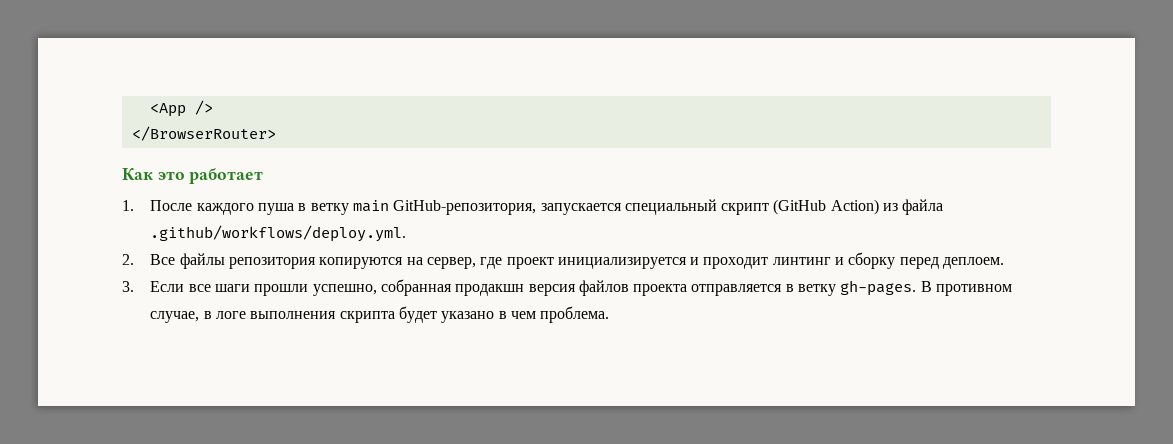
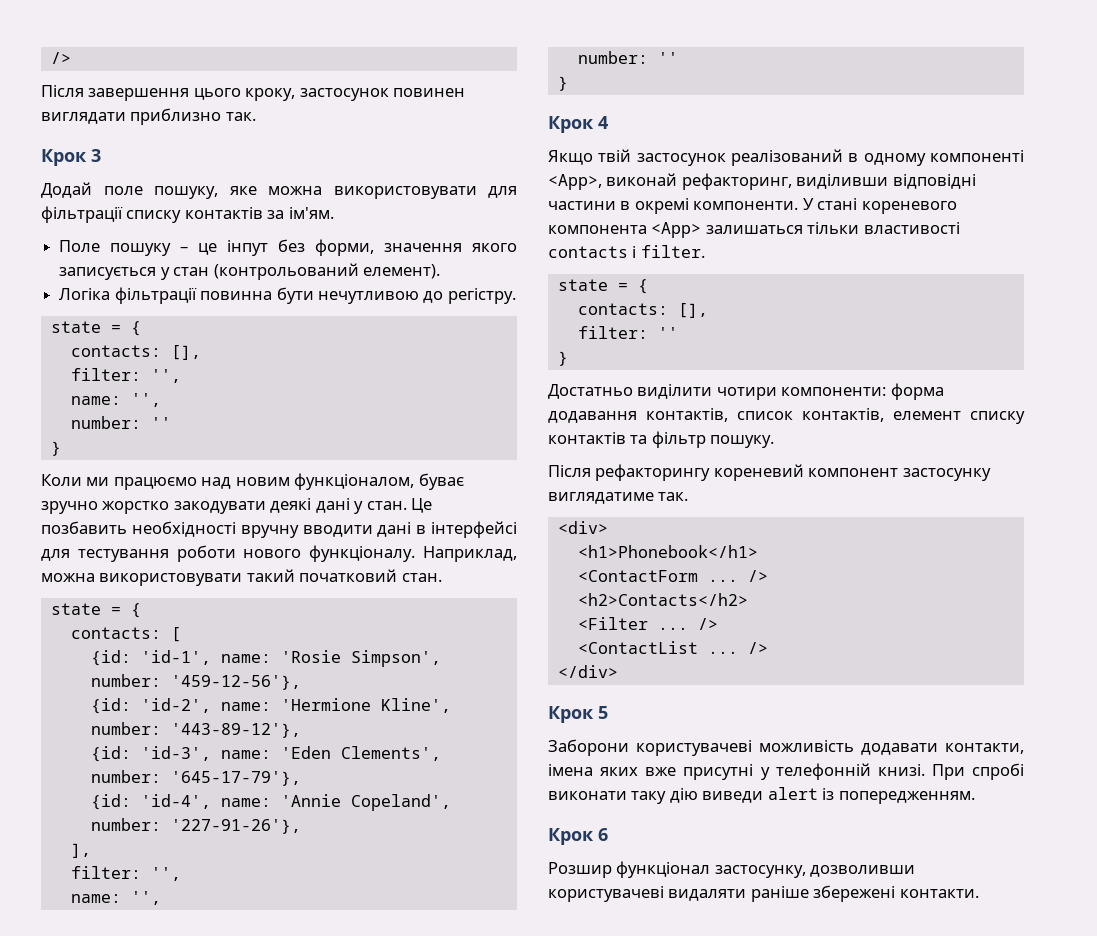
[149,100,213,117] [131,126,276,141] [122,168,264,184] [122,199,944,215] [150,225,407,242] [122,252,1005,269] [122,279,1013,296] [150,306,610,323] <App /> // </BrowserRouter> // Как это работает // 1. После каждого пуша в ветку main GitHub-репозитория, запускается специальный скрипт (GitHub Action) из файла .github/workflows/deploy.yml. // 2. Все файлы репозитория копируются на сервер, где проект инициализируется и проходит линтинг и сборку перед деплоем. // 3. Если все шаги прошли успешно, собранная продакшн версия файлов проекта отправляется в ветку gh-pages. В противном случае, в логе выполнения скрипта будет указано в чем проблема. -> [50,52,71,64] [41,85,466,101] [41,108,256,125] [41,149,101,166] [41,182,517,199] [41,206,334,223] [59,239,517,256] [59,263,440,280] [59,287,516,304] [50,321,141,336] [70,345,201,360] [70,368,181,383] [70,393,161,407] [70,416,171,429] [50,441,61,456] [41,473,464,490] [41,498,433,514] [41,521,517,538] [41,545,517,562] [41,569,442,586] [50,603,141,618] [70,627,181,642] [90,650,441,667] [90,674,301,690] [90,698,451,714] [90,722,301,738] [90,746,441,762] [90,770,301,786] [90,794,451,811] [90,818,301,834] [70,843,91,858] [70,866,181,881] [70,891,161,905] [577,51,678,64] [557,76,568,91] [548,116,608,133] [548,149,1024,166] [548,173,976,190] [548,198,957,214] [548,222,960,238] [548,245,705,258] [557,279,648,294] [577,303,708,318] [577,326,678,339] [557,351,568,366] [548,383,944,400] [548,408,1025,424] [548,431,775,448] [548,464,991,481] [548,492,689,504] [557,521,608,534] [577,545,758,558] [577,570,768,582] [577,593,748,606] [577,617,718,630] [577,641,768,654] [557,665,618,678] [548,706,608,723] [548,739,1024,756] [548,763,1024,780] [548,787,975,804] [548,828,608,845] [548,861,916,878] [548,885,979,902] /> // Після завершення цього кроку, застосунок повинен виглядати приблизно так. // Крок 3 // Додай поле пошуку, яке можна використовувати для фільтрації списку контактів за ім'ям. // Поле пошуку – це інпут без форми, значення якого записується у стан (контрольований елемент). // Логіка фільтрації повинна бути нечутливою до регістру. // state = { // contacts: [], // filter: '', // name: '', // number: '' // } // Коли ми працюємо над новим функціоналом, буває зручно жорстко закодувати деякі дані у стан. Це позбавить необхідності вручну вводити дані в інтерфейсі для тестування роботи нового функціоналу. Наприклад, можна використовувати такий початковий стан. // state = { // contacts: [ // {id: 'id-1', name: 'Rosie Simpson', number: '459-12-56'}, // {id: 'id-2', name: 'Hermione Kline', number: '443-89-12'}, // {id: 'id-3', name: 'Eden Clements', number: '645-17-79'}, // {id: 'id-4', name: 'Annie Copeland', number: '227-91-26'}, // ], // filter: '', // name: '', // number: '' // } // Крок 4 // Якщо твій застосунок реалізований в одному компоненті <App>, виконай рефакторинг, виділивши відповідні частини в окремі компоненти. У стані кореневого компонента <App> залишаться тільки властивості contacts і filter. // state = { // contacts: [], // filter: '' // } // Достатньо виділити чотири компоненти: форма додавання контактів, список контактів, елемент списку контактів та фільтр пошуку. // Після рефакторингу кореневий компонент застосунку виглядатиме так. // <div> // <h1>Phonebook</h1> // <ContactForm ... /> // <h2>Contacts</h2> // <Filter ... /> // <ContactList ... /> // </div> // Крок 5 // Заборони користувачеві можливість додавати контакти, імена яких вже присутні у телефонній книзі. При спробі виконати таку дію виведи alert із попередженням. // Крок 6 // Розшир функціонал застосунку, дозволивши користувачеві видаляти раніше збережені контакти.

